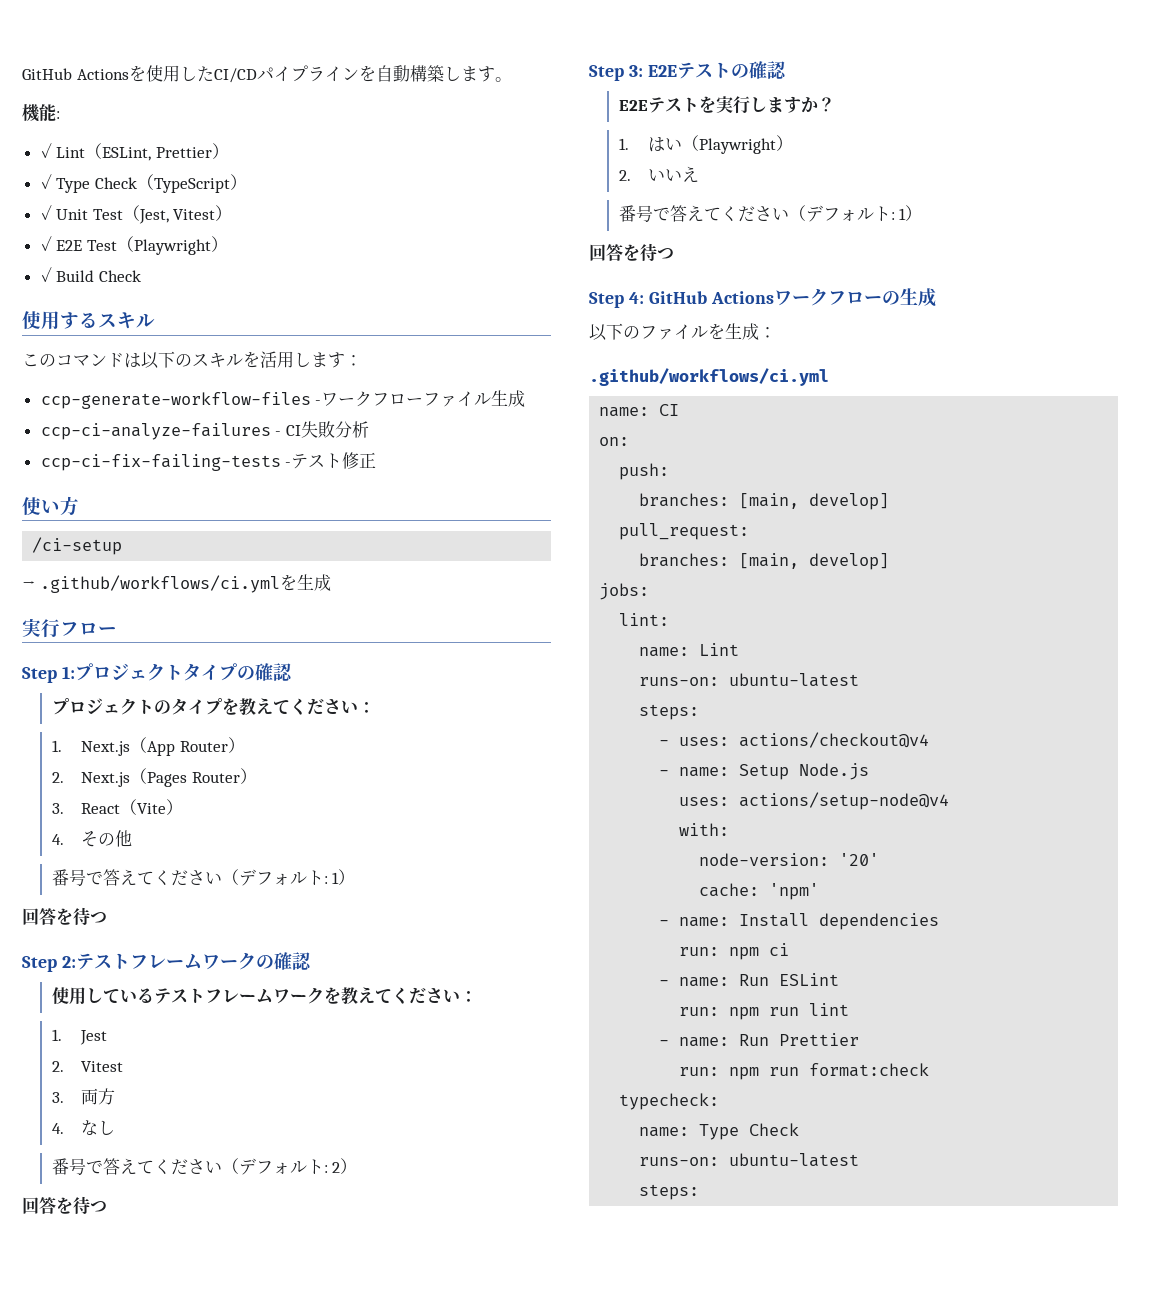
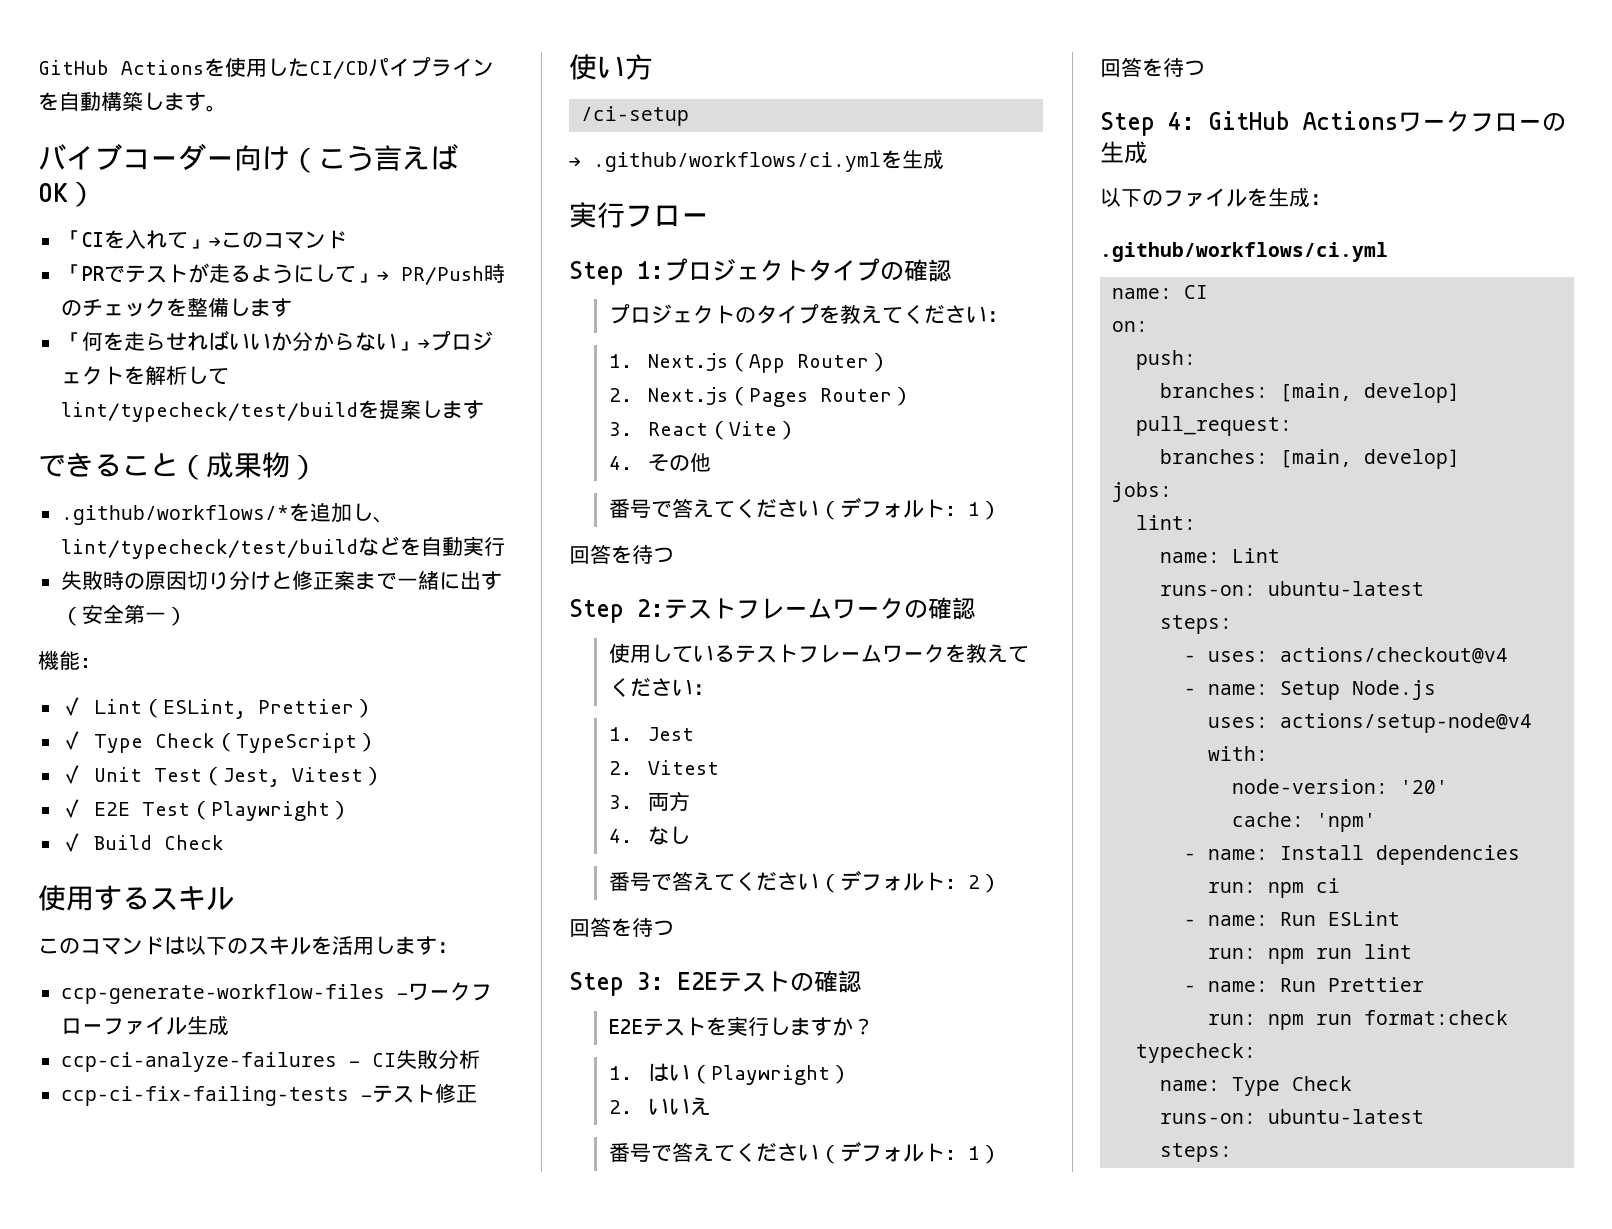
(512, 79) none -> [38,143,458,173] [38,181,96,207] [60,230,347,249] [60,263,505,285] [60,297,292,317] [60,331,493,351] [60,365,229,385] [60,400,484,422] [38,452,318,480] [60,502,394,525] [60,536,505,559] [60,570,502,591] [60,604,187,626] // バイブコーダー向け（こう言えばOK） // 「CIを入れて」→このコマンド // 「PRでテストが走るようにして」→ PR/Push時のチェックを整備します // 「何を走らせればいいか分からない」→プロジェクトを解析してlint/typecheck/test/buildを提案します // できること（成果物） // .github/workflows/*を追加し、lint/typecheck/test/buildなどを自動実行 // 失敗時の原因切り分けと修正案まで一緒に出す（安全第一）

